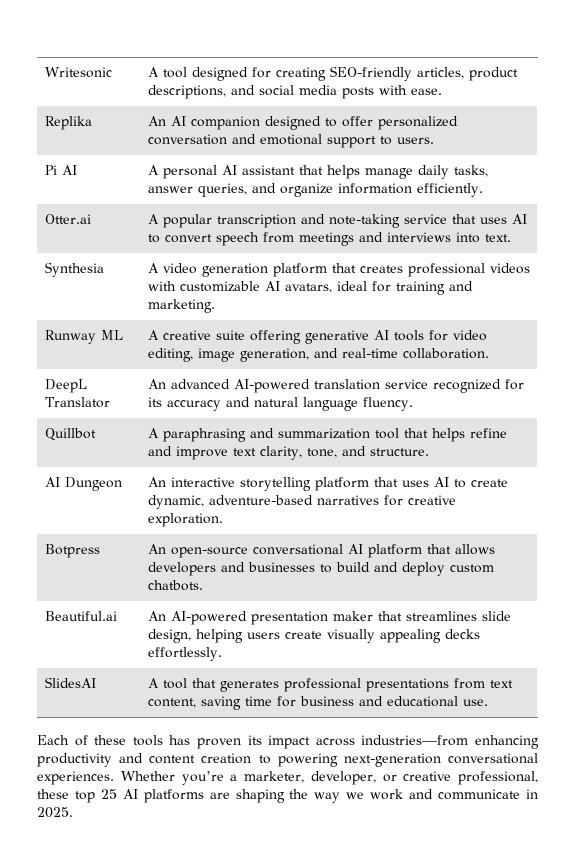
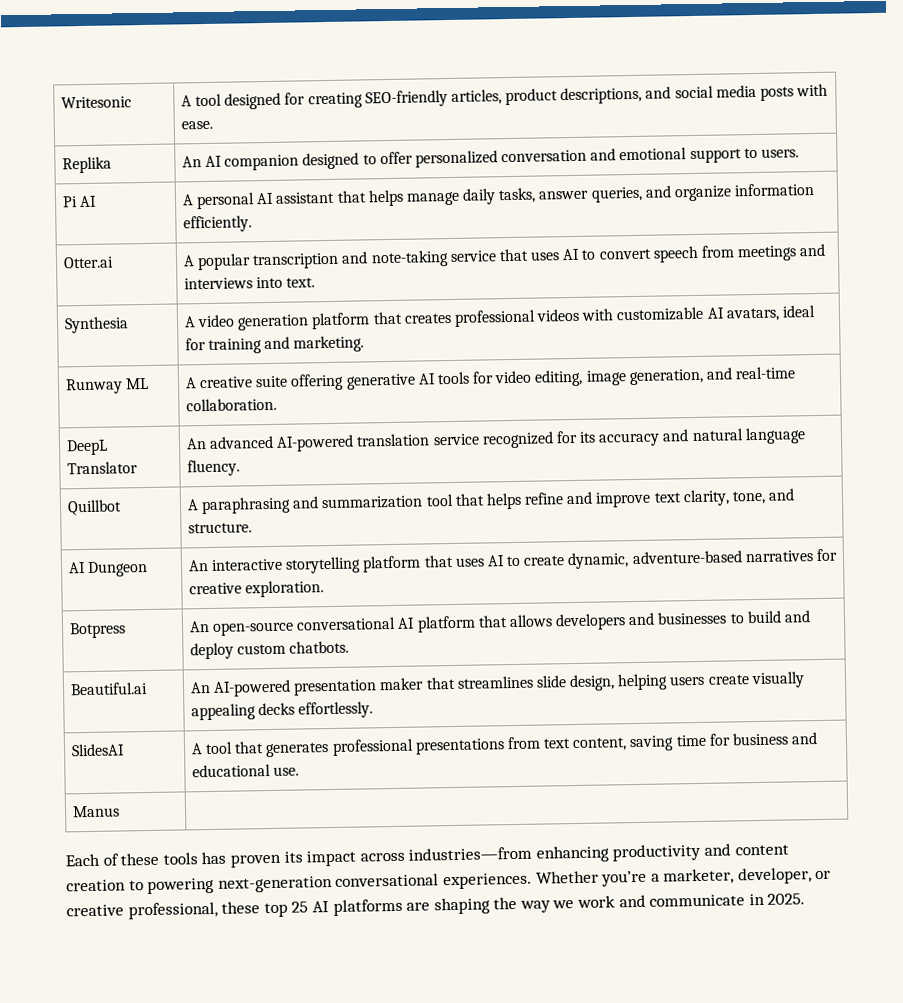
(488, 702) none -> [71,805,120,818] // Manus |

